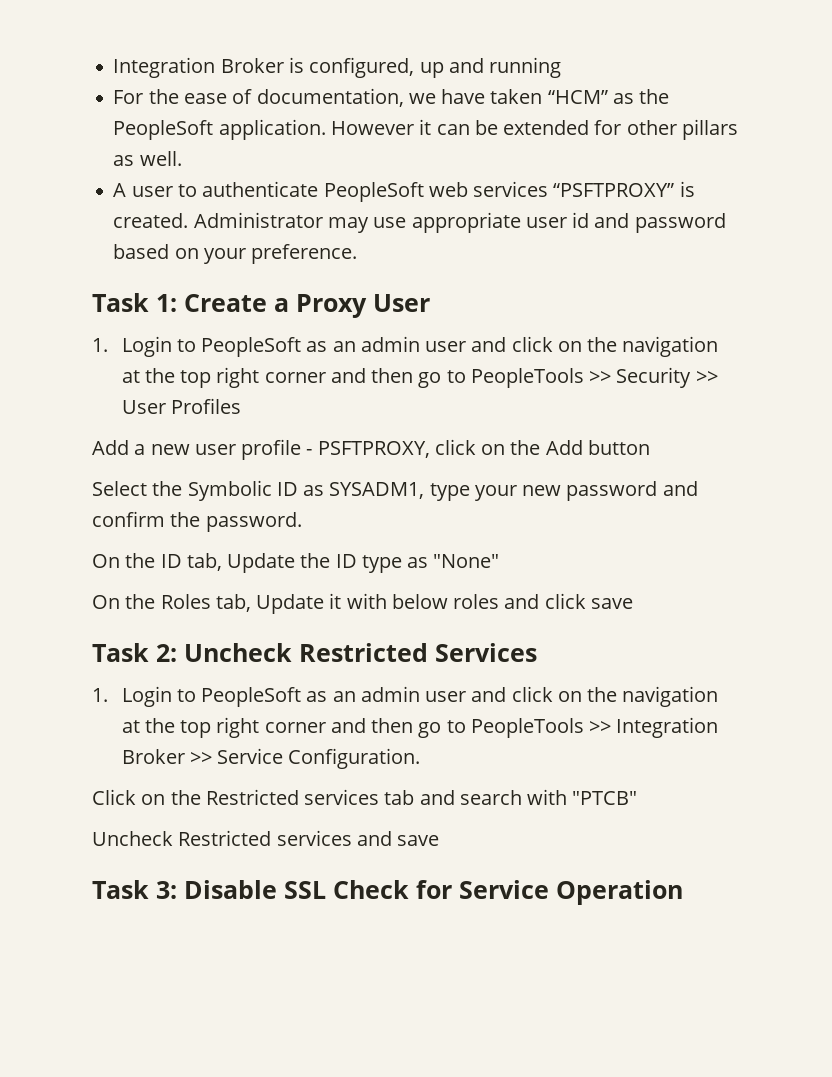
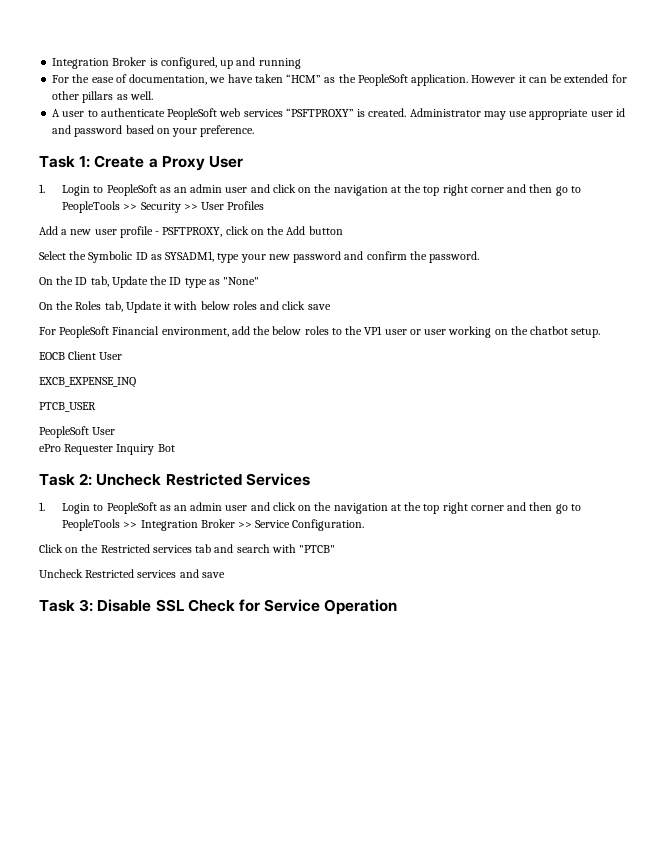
(633, 603) none -> [39,326,601,338] [39,351,123,360] [39,377,136,388] [39,402,96,412] [39,426,116,438] [39,444,175,455] // For PeopleSoft Financial environment, add the below roles to the VP1 user or user working on the chatbot setup. // EOCB Client User // EXCB_EXPENSE_INQ // PTCB_USER // PeopleSoft User // ePro Requester Inquiry Bot

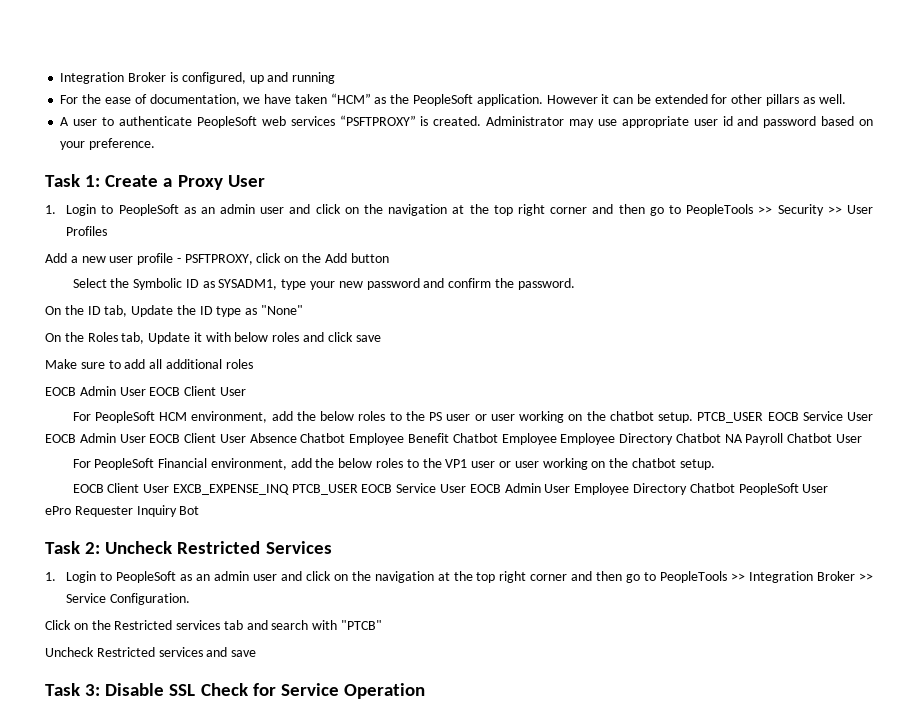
(331, 307) none -> [45,359,253,369] [45,386,246,396] [72,411,873,423] [45,433,863,445] // Make sure to add all additional roles // EOCB Admin User EOCB Client User // For PeopleSoft HCM environment, add the below roles to the PS user or user working on the chatbot setup. PTCB_USER EOCB Service User EOCB Admin User EOCB Client User Absence Chatbot Employee Benefit Chatbot Employee Employee Directory Chatbot NA Payroll Chatbot User
(123, 356) // -> (170, 488) none
[39,402,96,412] // PTCB_USER // -> [291,483,735,495] PTCB_USER EOCB Service User EOCB Admin User Employee Directory Chatbot

